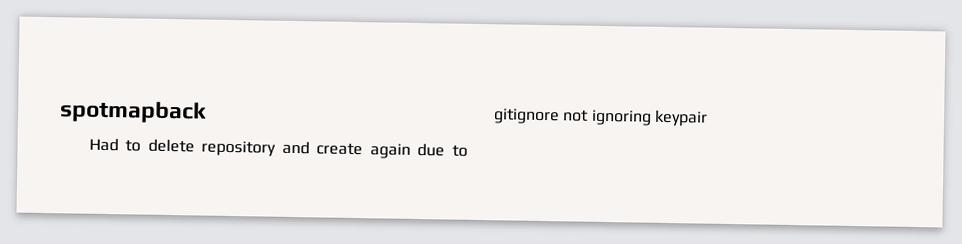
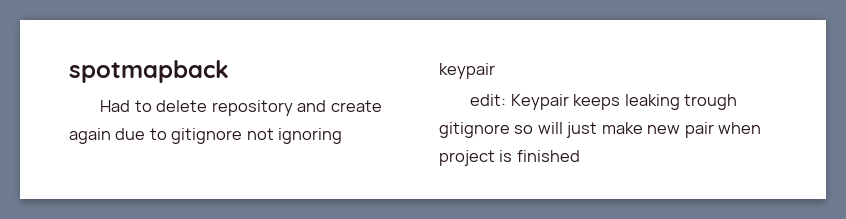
(708, 118) none -> [470,94,738,110] [439,122,762,138] [439,150,580,166] // edit: Keypair keeps leaking trough gitignore so will just make new pair when project is finished

